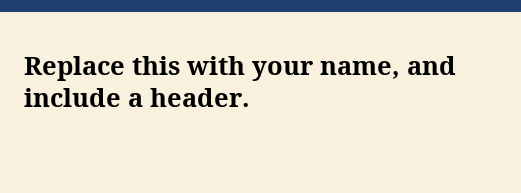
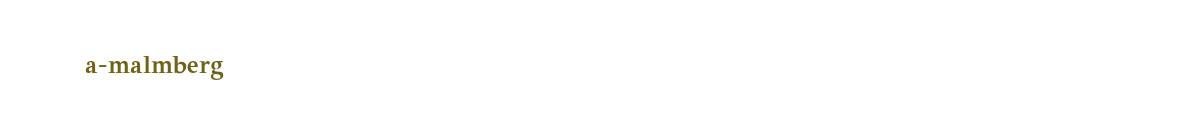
[24,56,456,81] [24,88,250,107] Replace this with your name, and include a header. -> [85,56,224,80] a-malmberg

